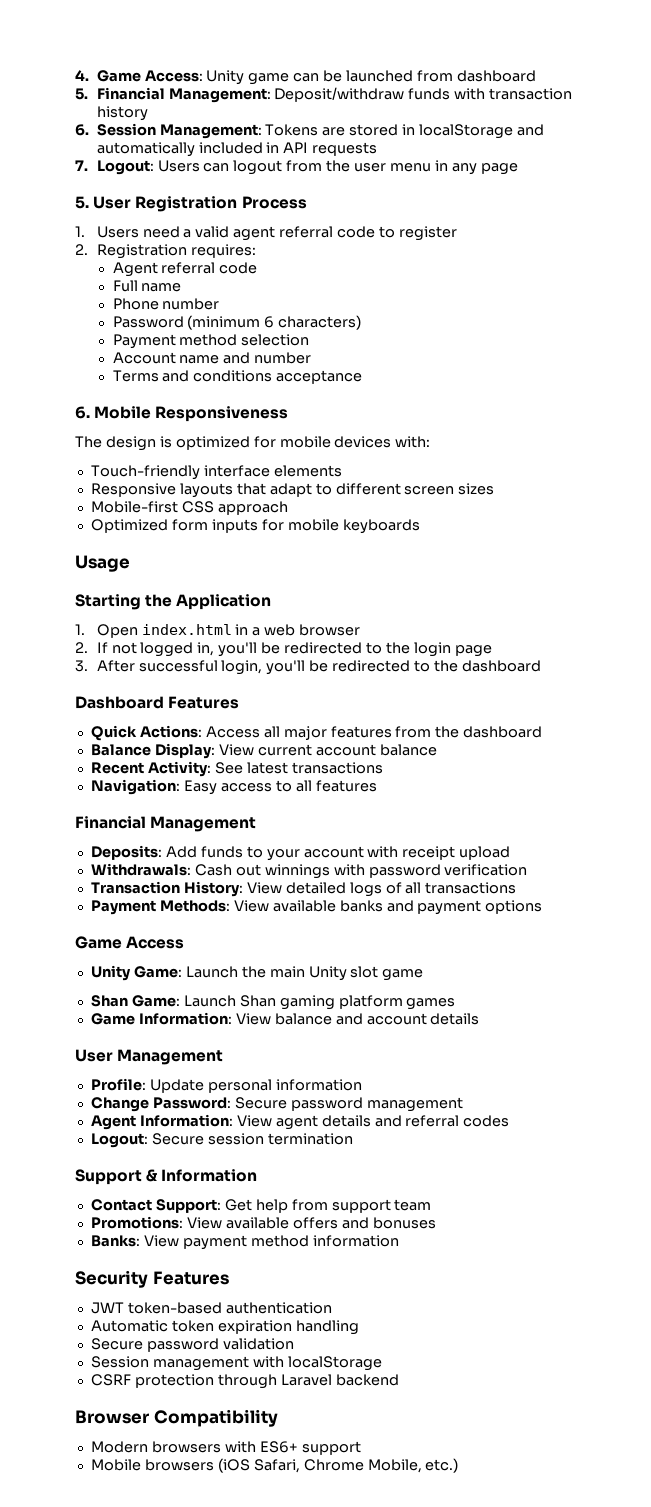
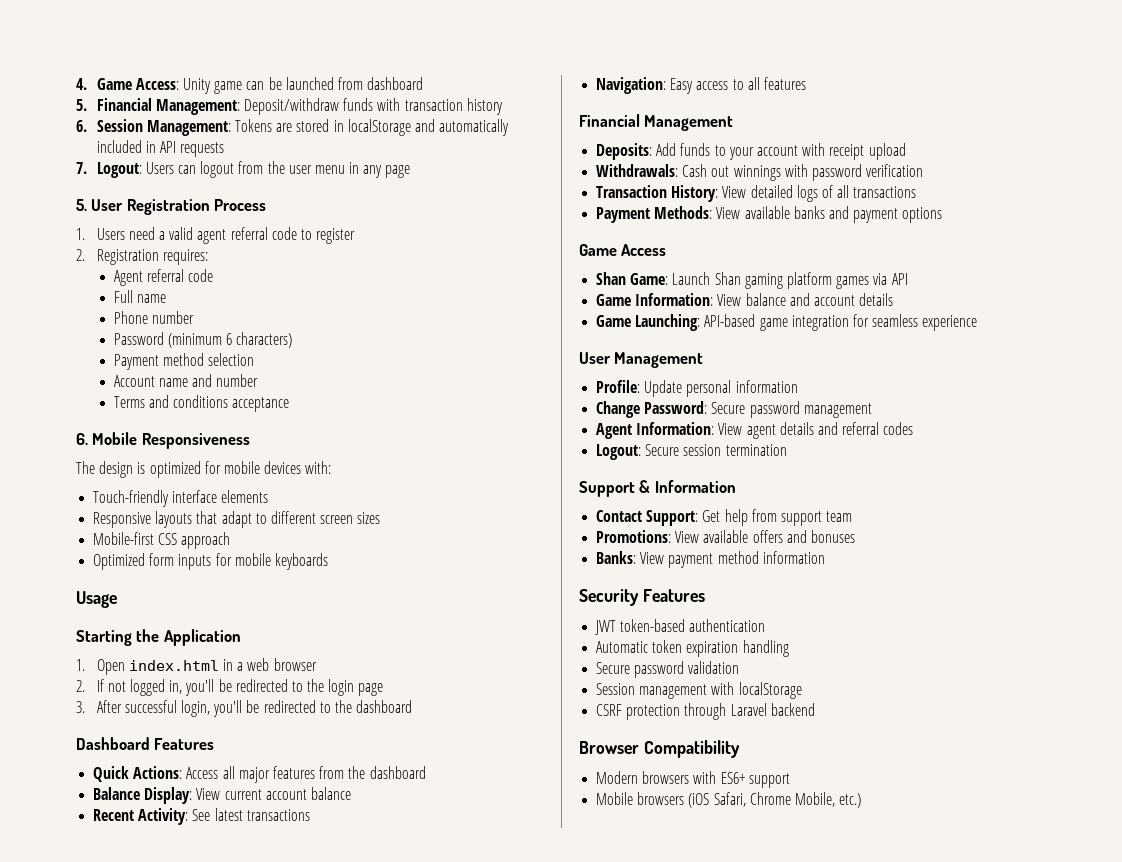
[90,965,424,981] // Unity Game: Launch the main Unity slot game -> (667, 250) none
(456, 1004) none -> [873,273,908,285] via API
(480, 1019) none -> [596,314,978,331] // Game Launching: API-based game integration for seamless experience

